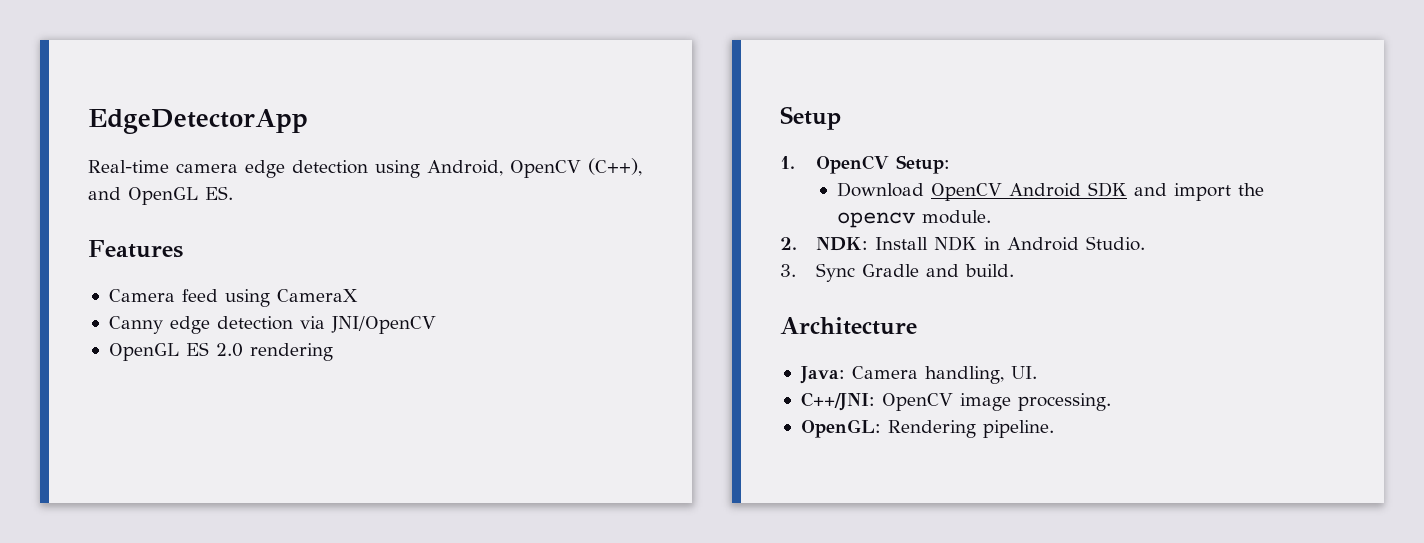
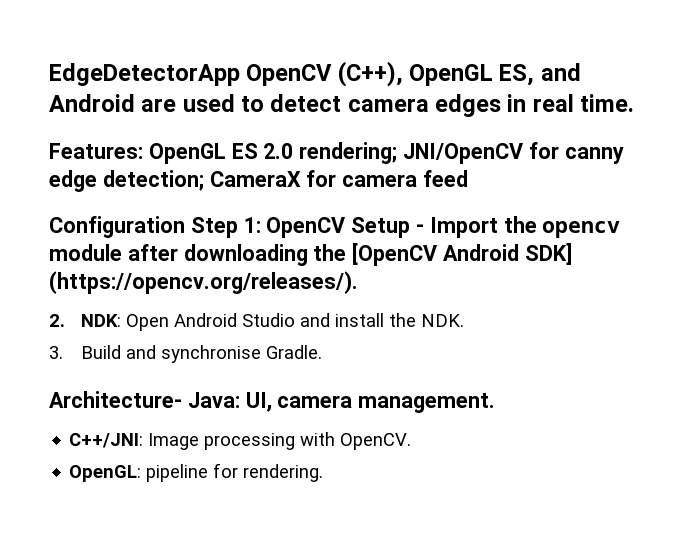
[88,158,642,178] [88,186,233,205] [88,240,183,258] [108,289,358,307] [108,316,436,334] [108,342,333,361] [780,106,841,130] [780,155,951,174] [837,182,1265,201] [837,210,992,228] [780,236,1146,251] [780,263,1015,282] [780,317,917,335] [799,366,1037,384] [800,392,1111,411] [800,419,1054,438] // Real-time camera edge detection using Android, OpenCV (C++), and OpenGL ES. // Features // Camera feed using CameraX // Canny edge detection via JNI/OpenCV // OpenGL ES 2.0 rendering // Setup // 1. OpenCV Setup: // Download OpenCV Android SDK and import the opencv module. // 2. NDK: Install NDK in Android Studio. // 3. Sync Gradle and build. // Architecture // Java: Camera handling, UI. // C++/JNI: OpenCV image processing. // OpenGL: Rendering pipeline. -> [246,61,581,87] [49,94,635,117] [49,142,624,164] [49,170,469,192] [49,216,621,238] [49,243,572,266] [49,271,358,294] [49,313,464,331] [49,345,322,363] [49,391,496,413] [69,432,412,450] [69,463,324,482] OpenCV (C++), OpenGL ES, and Android are used to detect camera edges in real time. // Features: OpenGL ES 2.0 rendering; JNI/OpenCV for canny edge detection; CameraX for camera feed // Configuration Step 1: OpenCV Setup - Import the opencv module after downloading the [OpenCV Android SDK] (https://opencv.org/releases/). // 2. NDK: Open Android Studio and install the NDK. // 3. Build and synchronise Gradle. // Architecture- Java: UI, camera management. // C++/JNI: Image processing with OpenCV. // OpenGL: pipeline for rendering.

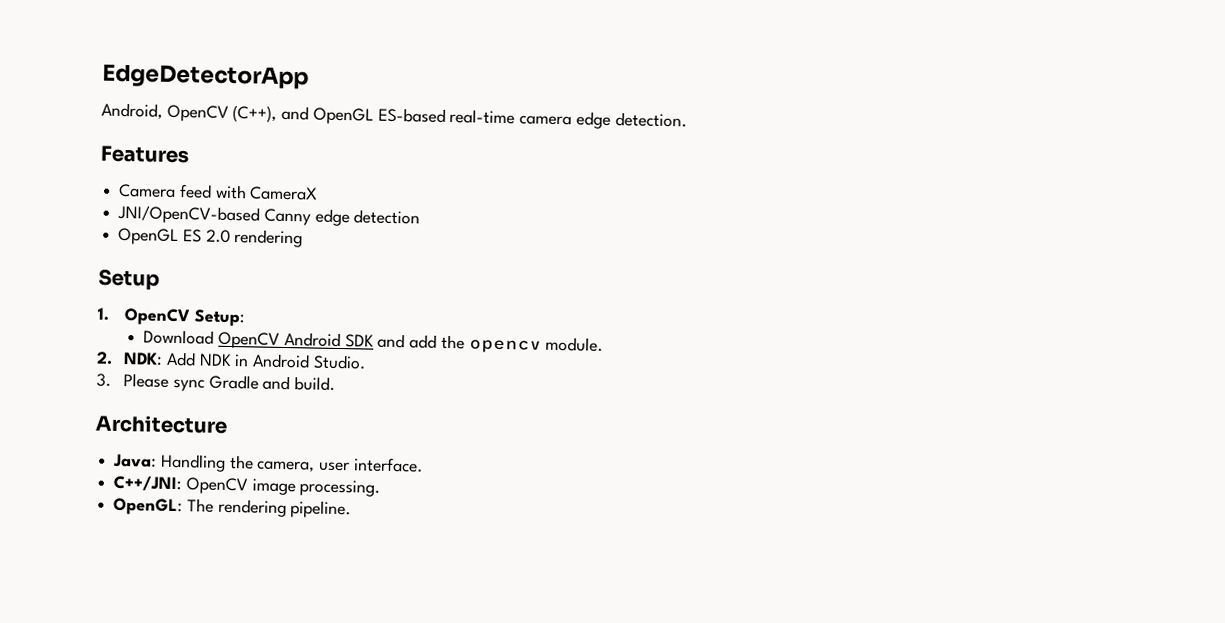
(240, 74) none -> [101,102,163,120] // Android,
[409,63,581,86] [49,94,635,117] [49,142,624,164] [49,170,469,192] [49,216,621,238] [49,243,572,266] [49,271,358,294] [49,313,464,331] [49,345,322,363] [49,391,496,413] [69,432,412,450] [69,463,324,482] OpenGL ES, and Android are used to detect camera edges in real time. // Features: OpenGL ES 2.0 rendering; JNI/OpenCV for canny edge detection; CameraX for camera feed // Configuration Step 1: OpenCV Setup - Import the opencv module after downloading the [OpenCV Android SDK] (https://opencv.org/releases/). // 2. NDK: Open Android Studio and install the NDK. // 3. Build and synchronise Gradle. // Architecture- Java: UI, camera management. // C++/JNI: Image processing with OpenCV. // OpenGL: pipeline for rendering. -> [281,105,687,129] [100,145,189,164] [119,183,319,201] [117,204,421,227] [118,227,304,248] [98,268,160,291] [97,307,245,327] [143,329,604,354] [96,351,366,370] [96,373,336,392] [95,414,228,434] [113,453,423,473] [113,474,381,497] [113,497,352,519] and OpenGL ES-based real-time camera edge detection. // Features // Camera feed with CameraX // JNI/OpenCV-based Canny edge detection // OpenGL ES 2.0 rendering // Setup // 1. OpenCV Setup: // Download OpenCV Android SDK and add the opencv module. // 2. NDK: Add NDK in Android Studio. // 3. Please sync Gradle and build. // Architecture // Java: Handling the camera, user interface. // C++/JNI: OpenCV image processing. // OpenGL: The rendering pipeline.

